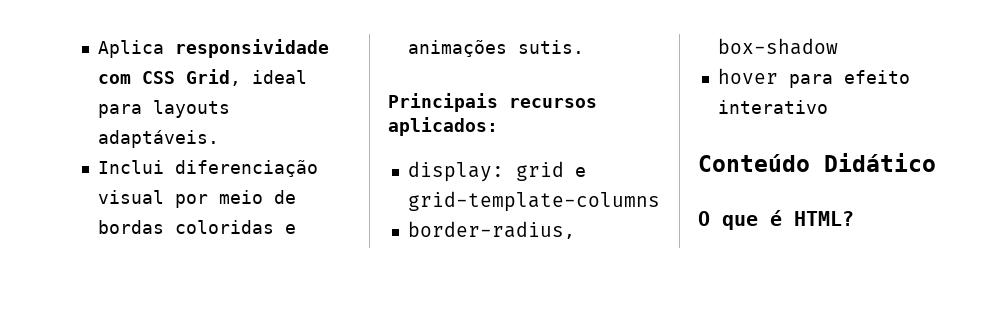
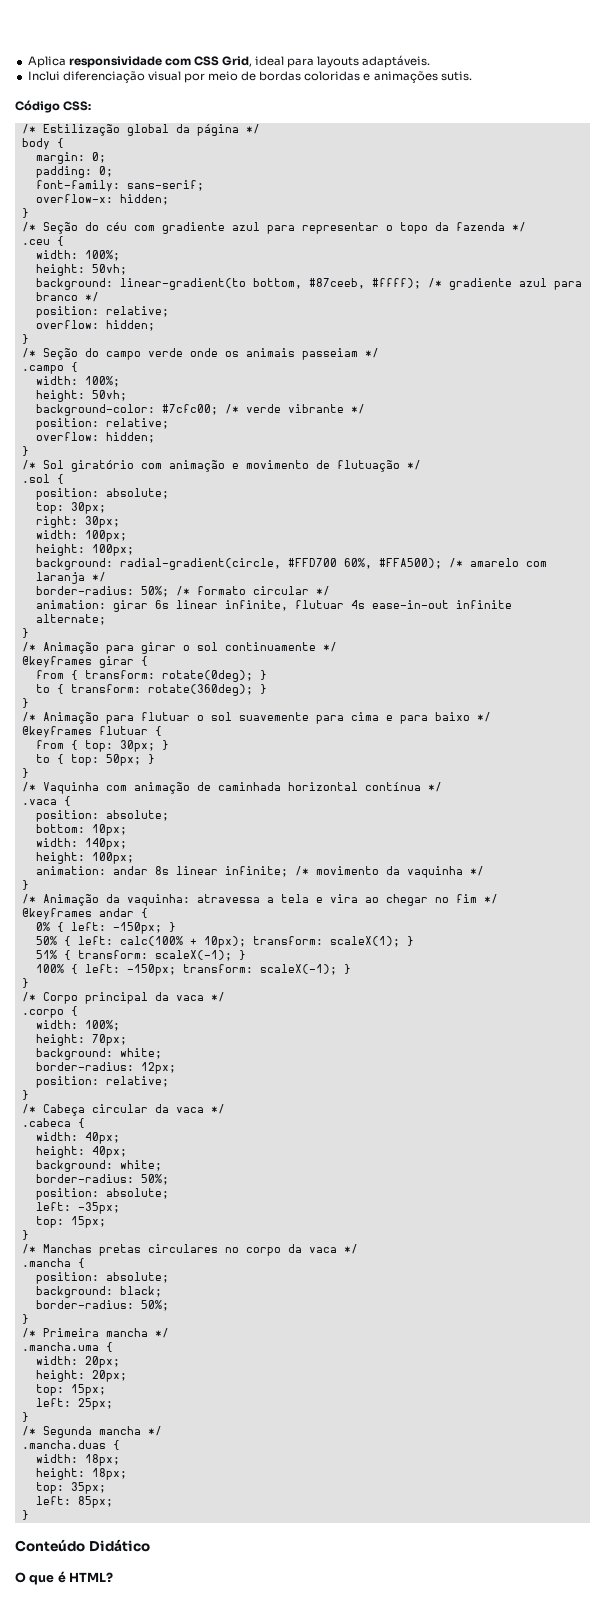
[388,93,597,112] [388,117,498,136] [407,161,586,182] [407,191,660,212] [407,221,575,239] [717,38,838,55] [717,68,910,88] [717,100,828,114] Principais recursos aplicados: // display: grid e grid-template-columns // border-radius, box-shadow // hover para efeito interativo -> [15,100,92,113] [21,124,260,136] [21,138,64,150] [35,152,106,164] [35,166,113,178] [35,180,204,192] [35,194,169,205] [21,208,29,218] [21,222,526,234] [21,236,64,246] [35,250,120,261] [35,264,127,276] [35,278,582,290] [35,292,99,302] [35,306,169,318] [35,320,155,331] [21,334,29,344] [21,348,379,360] [21,362,78,374] [35,376,120,387] [35,390,127,402] [35,404,365,416] [35,418,169,430] [35,432,155,443] [21,446,29,456] [21,460,421,472] [21,474,64,484] [35,488,169,500] [35,502,106,514] [35,516,120,528] [35,530,127,542] [35,544,134,556] [35,558,547,570] [35,572,106,584] [35,586,330,597] [35,600,512,612] [35,614,106,625] [21,628,29,638] [21,642,337,654] [21,656,148,668] [35,670,267,682] [35,684,267,696] [21,698,29,708] [21,712,491,724] [21,726,162,738] [35,740,169,752] [35,754,155,766] [21,768,29,778] [21,782,442,794] [21,796,71,806] [35,810,169,822] [35,824,127,836] [35,838,127,850] [35,852,134,864] [35,866,484,878] [21,880,29,890] [21,894,498,906] [21,908,148,920] [35,922,176,934] [35,936,414,948] [35,950,246,961] [35,964,351,976] [21,978,29,988] [21,992,225,1004] [21,1006,78,1018] [35,1020,120,1031] [35,1034,127,1046] [35,1048,162,1060] [35,1062,176,1074] [35,1076,169,1088] [21,1090,29,1100] [21,1104,225,1116] [21,1118,85,1128] [35,1132,120,1144] [35,1146,127,1158] [35,1160,162,1172] [35,1174,169,1185] [35,1188,169,1200] [35,1202,120,1214] [35,1216,106,1228] [21,1230,29,1240] [21,1244,358,1256] [21,1258,85,1268] [35,1272,169,1284] [35,1286,162,1298] [35,1300,169,1311] [21,1314,29,1324] [21,1328,169,1338] [21,1342,113,1352] [35,1356,120,1368] [35,1370,127,1382] [35,1384,106,1396] [35,1398,113,1410] [21,1412,29,1422] [21,1426,162,1438] [21,1440,120,1450] [35,1454,120,1466] [35,1468,127,1480] [35,1482,106,1494] [35,1496,113,1508] [21,1510,29,1520] Código CSS: // /* Estilização global da página */ // body { // margin: 0; // padding: 0; // font-family: sans-serif; // overflow-x: hidden; // } // /* Seção do céu com gradiente azul para representar o topo da fazenda */ // .ceu { // width: 100%; // height: 50vh; // background: linear-gradient(to bottom, #87ceeb, #ffff); /* gradiente azul para branco */ // position: relative; // overflow: hidden; // } // /* Seção do campo verde onde os animais passeiam */ // .campo { // width: 100%; // height: 50vh; // background-color: #7cfc00; /* verde vibrante */ // position: relative; // overflow: hidden; // } // /* Sol giratório com animação e movimento de flutuação */ // .sol { // position: absolute; // top: 30px; // right: 30px; // width: 100px; // height: 100px; // background: radial-gradient(circle, #FFD700 60%, #FFA500); /* amarelo com laranja */ // border-radius: 50%; /* formato circular */ // animation: girar 6s linear infinite, flutuar 4s ease-in-out infinite alternate; // } // /* Animação para girar o sol continuamente */ // @keyframes girar { // from { transform: rotate(0deg); } // to { transform: rotate(360deg); } // } // /* Animação para flutuar o sol suavemente para cima e para baixo */ // @keyframes flutuar { // from { top: 30px; } // to { top: 50px; } // } // /* Vaquinha com animação de caminhada horizontal contínua */ // .vaca { // position: absolute; // bottom: 10px; // width: 140px; // height: 100px; // animation: andar 8s linear infinite; /* movimento da vaquinha */ // } // /* Animação da vaquinha: atravessa a tela e vira ao chegar no fim */ // @keyframes andar { // 0% { left: -150px; } // 50% { left: calc(100% + 10px); transform: scaleX(1); } // 51% { transform: scaleX(-1); } // 100% { left: -150px; transform: scaleX(-1); } // } // /* Corpo principal da vaca */ // .corpo { // width: 100%; // height: 70px; // background: white; // border-radius: 12px; // position: relative; // } // /* Cabeça circular da vaca */ // .cabeca { // width: 40px; // height: 40px; // background: white; // border-radius: 50%; // position: absolute; // left: -35px; // top: 15px; // } // /* Manchas pretas circulares no corpo da vaca */ // .mancha { // position: absolute; // background: black; // border-radius: 50%; // } // /* Primeira mancha */ // .mancha.uma { // width: 20px; // height: 20px; // top: 15px; // left: 25px; // } // /* Segunda mancha */ // .mancha.duas { // width: 18px; // height: 18px; // top: 35px; // left: 85px; // }

